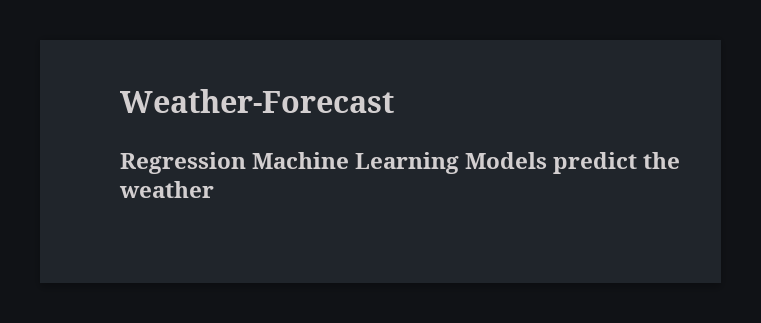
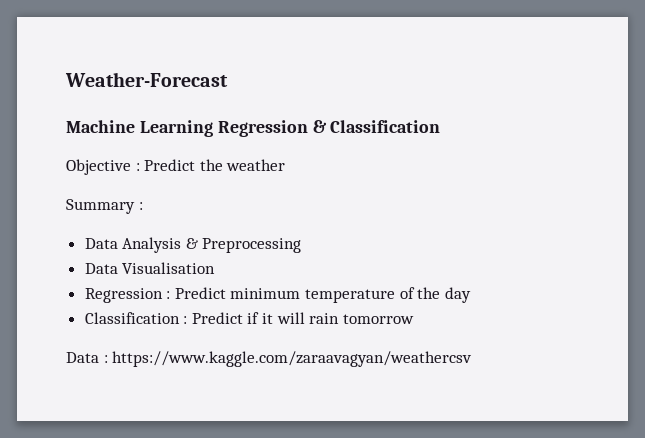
[120,152,246,174] Regression -> (228, 79) none
[465,152,681,174] [119,181,214,198] Models predict the weather -> [217,120,441,137] [66,159,286,175] [66,199,143,214] [84,237,302,253] [84,262,216,274] [84,287,471,303] [84,312,414,324] [66,351,473,367] Regression & Classification // Objective : Predict the weather // Summary : // Data Analysis & Preprocessing // Data Visualisation // Regression : Predict minimum temperature of the day // Classification : Predict if it will rain tomorrow // Data : https://www.kaggle.com/zaraavagyan/weathercsv

